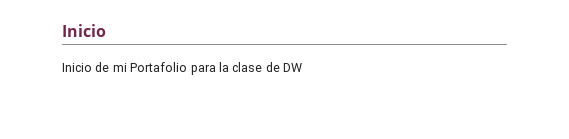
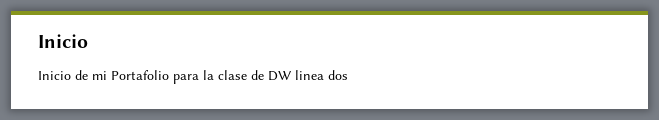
(302, 67) none -> [295,70,348,80] linea dos

